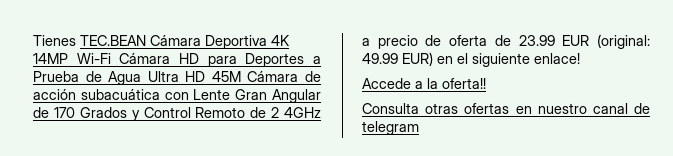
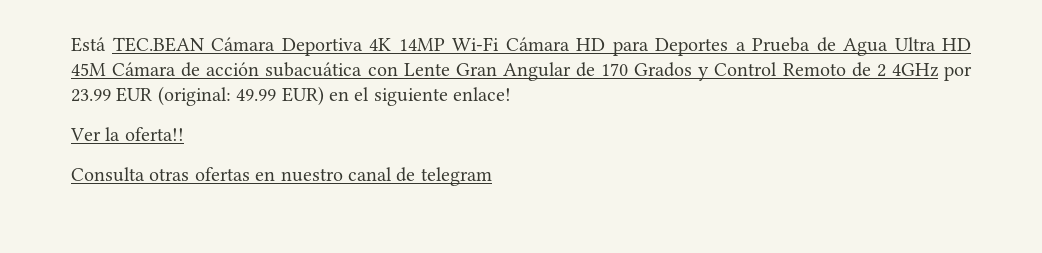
[33,35,76,46] Tienes -> [71,37,106,52] Está
[362,35,511,49] a precio de oferta de -> [943,66,972,81] por
[362,78,423,89] Accede a -> [70,128,101,141] Ver

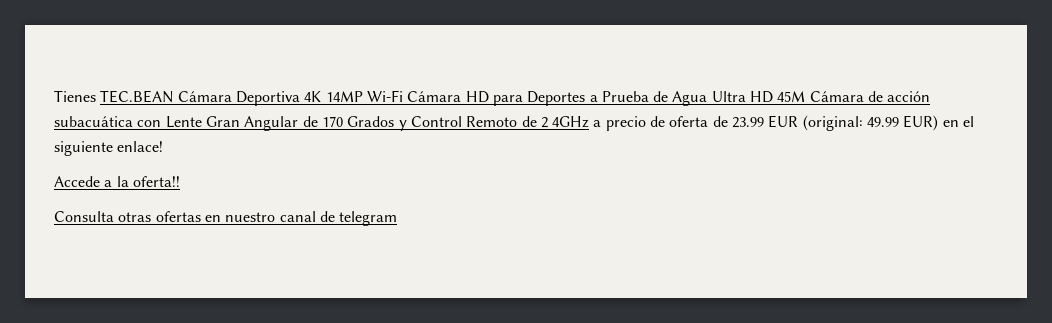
[71,37,106,52] Está -> [54,90,96,102] Tienes
[943,66,972,81] por -> [593,116,728,131] a precio de oferta de
[70,128,101,141] Ver -> [54,176,113,187] Accede a

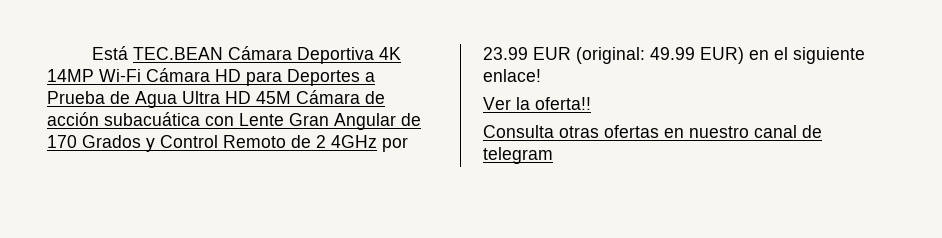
[54,90,96,102] Tienes -> [91,46,128,60] Está
[593,116,728,131] a precio de oferta de -> [382,137,408,152] por
[54,176,113,187] Accede a -> [483,97,511,110] Ver

